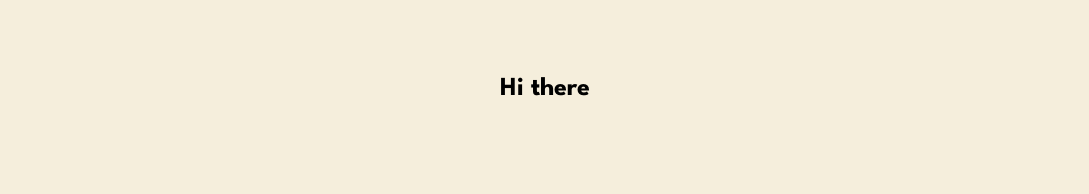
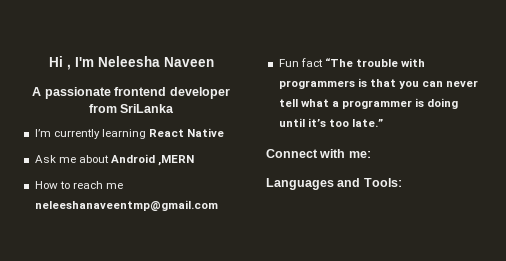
[531,77,591,96] there -> [66,56,214,70] [32,87,230,99] [88,104,175,113] [34,128,225,139] [34,154,195,166] [34,181,123,189] [34,200,218,211] [278,58,426,67] [278,78,479,89] [278,98,459,109] [278,118,383,127] [266,149,371,158] [266,178,402,190] , I'm Neleesha Naveen // A passionate frontend developer from SriLanka // I’m currently learning React Native // Ask me about Android ,MERN // How to reach me neleeshanaveentmp@gmail.com // Fun fact “The trouble with programmers is that you can never tell what a programmer is doing until it’s too late.” // Connect with me: // Languages and Tools:

